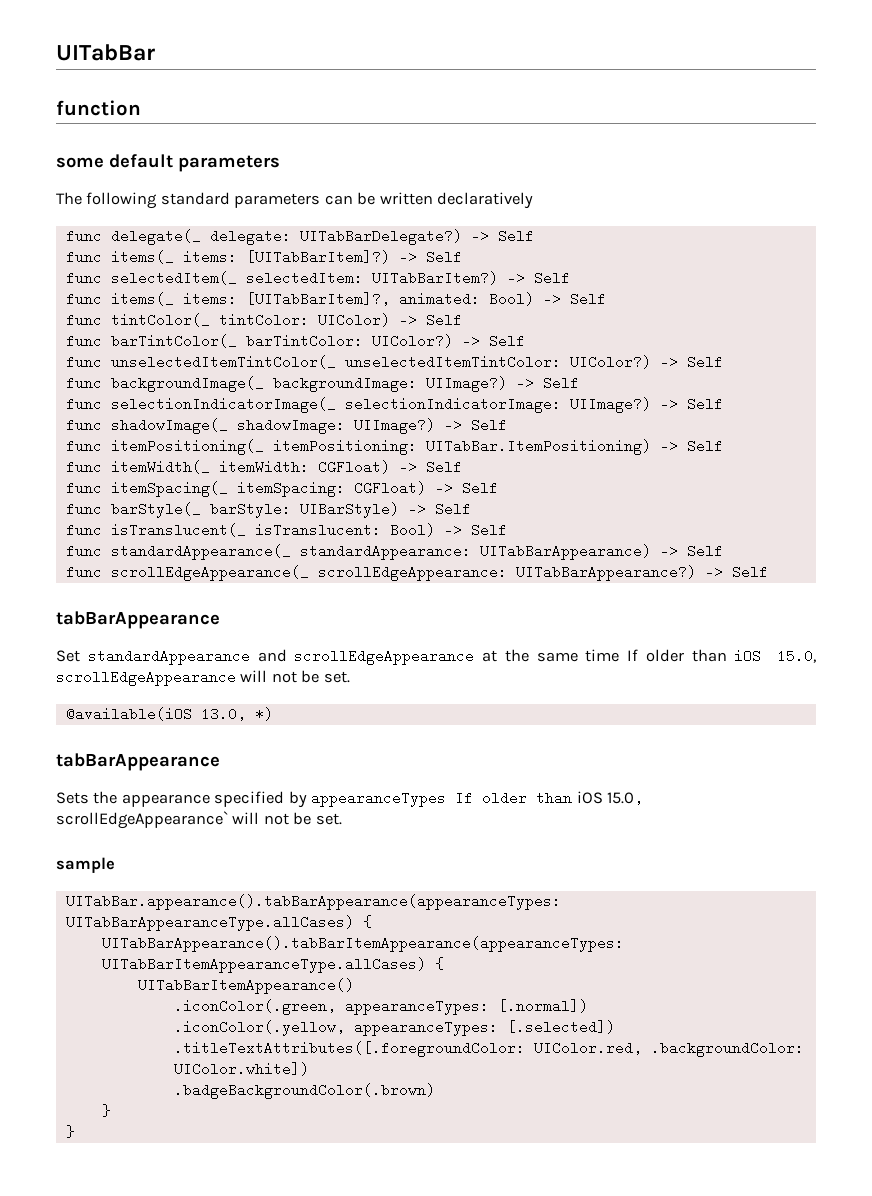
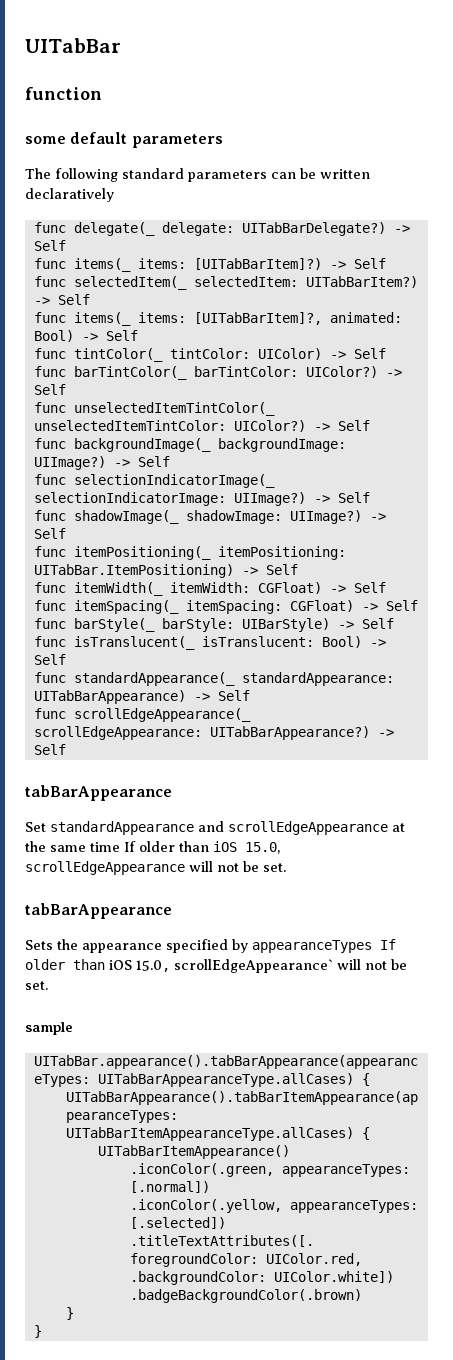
[65,707,273,721] // @available(iOS 13.0, *) -> (286, 867) none

